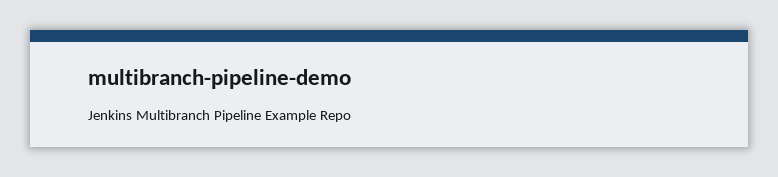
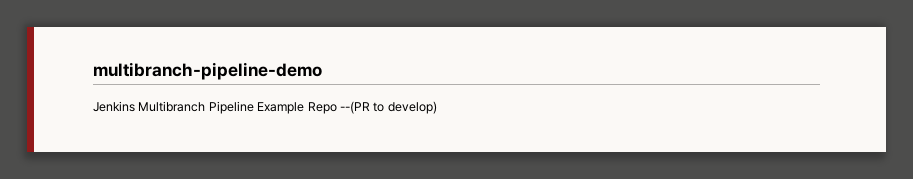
(351, 116) none -> [339,101,437,114] --(PR to develop)

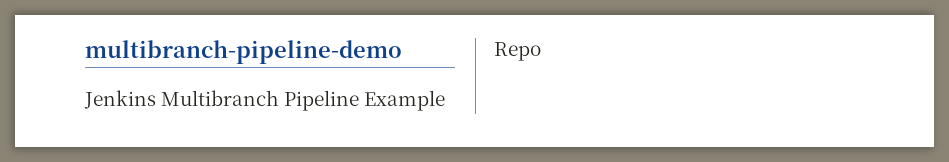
[339,101,437,114] --(PR to develop) -> (541, 51) none

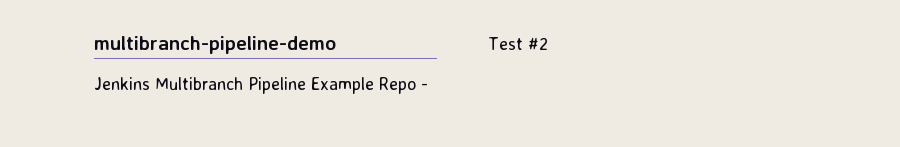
(541, 51) none -> [421,83,428,90] [488,37,548,50] - Test #2

